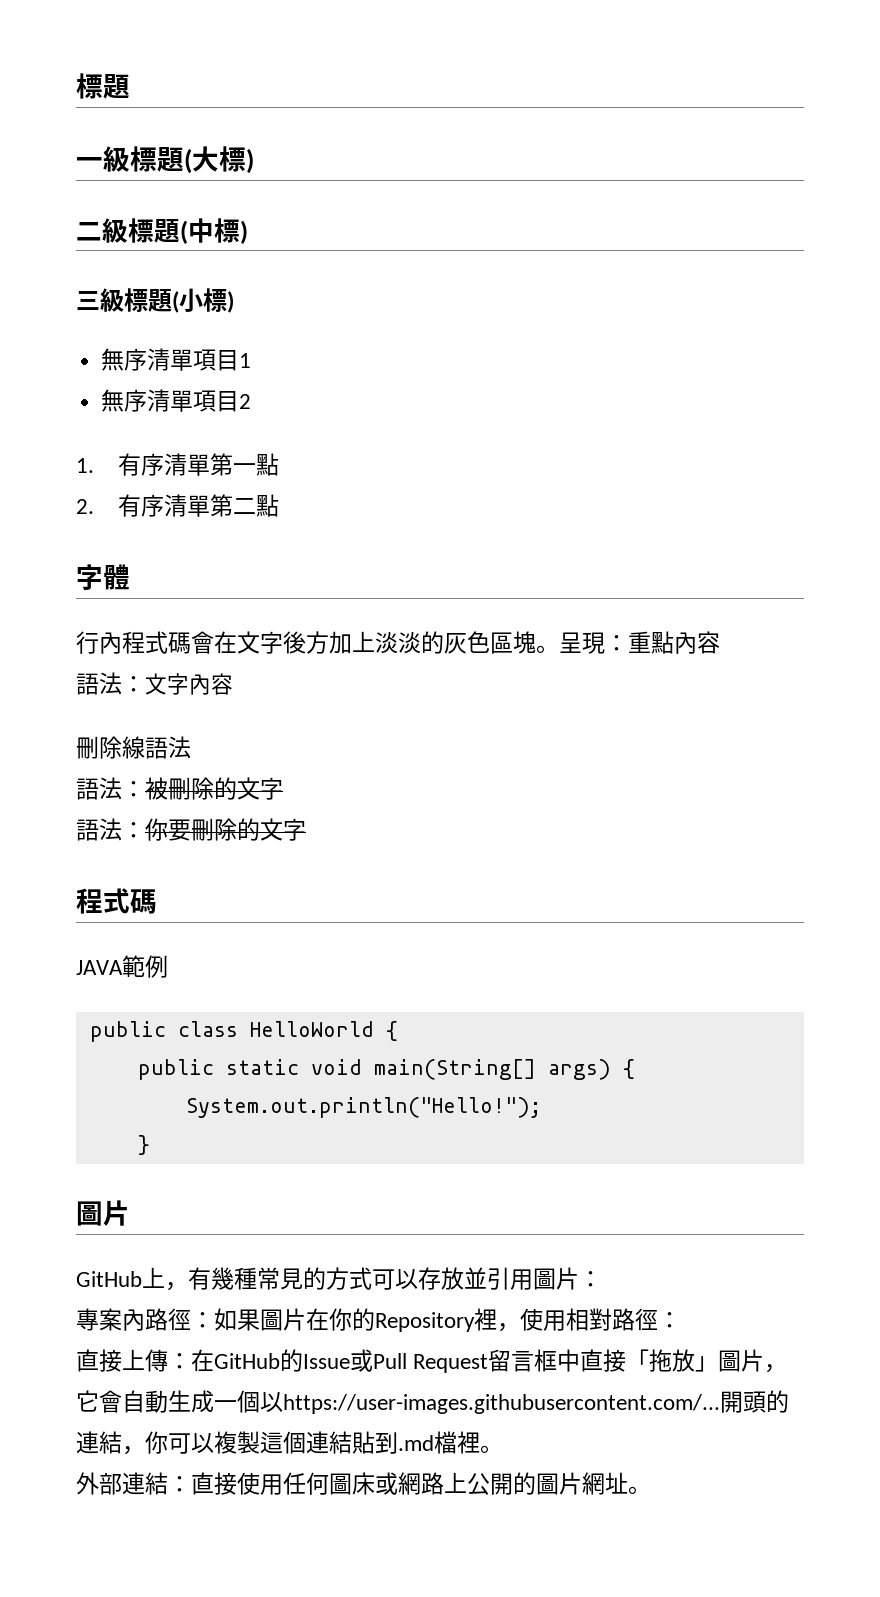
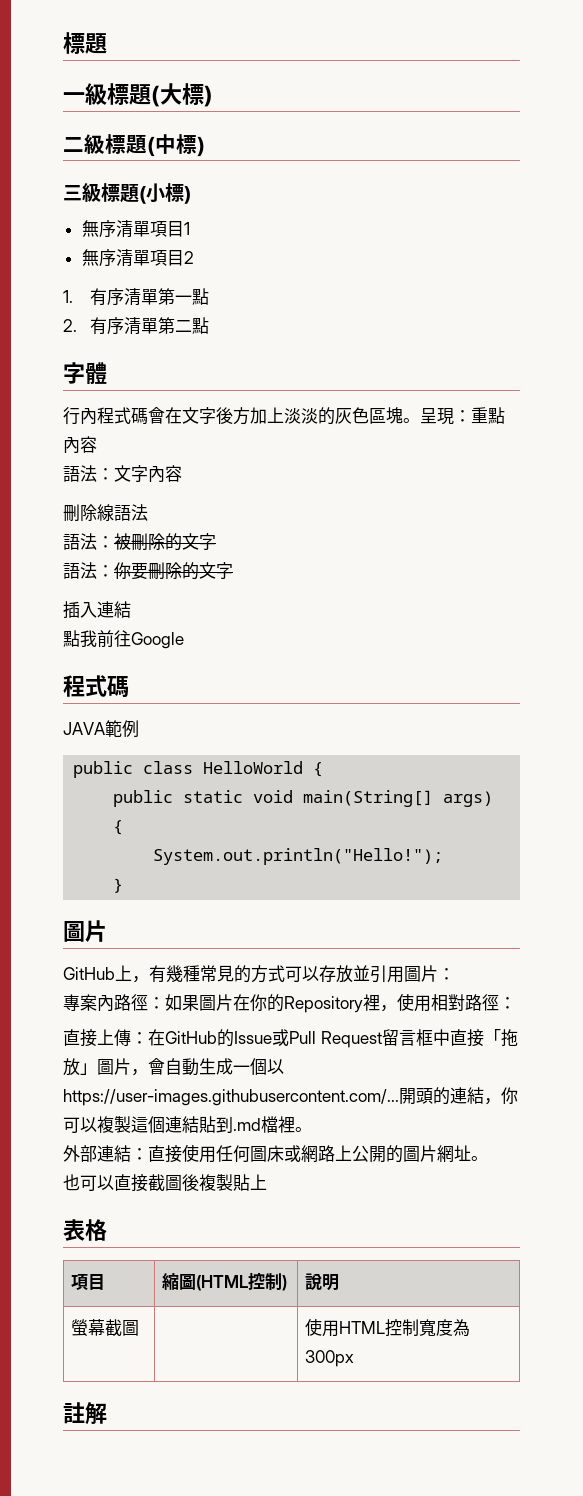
(306, 829) none -> [63,601,131,619] [63,630,184,649] // 插入連結 // 點我前往Google
[76,1390,99,1412] 它 -> (148, 1072) none
(651, 1490) none -> [63,1174,267,1192] [63,1219,107,1241] [71,1274,106,1290] [162,1272,288,1291] [305,1273,340,1291] [71,1319,140,1336] [305,1318,471,1337] [305,1350,355,1367] [63,1402,107,1425] // 也可以直接截圖後複製貼上 // 表格 // 項目 | 縮圖(HTML控制) | 說明 // 螢幕截圖 | | 使用HTML控制寬度為300px // 註解

